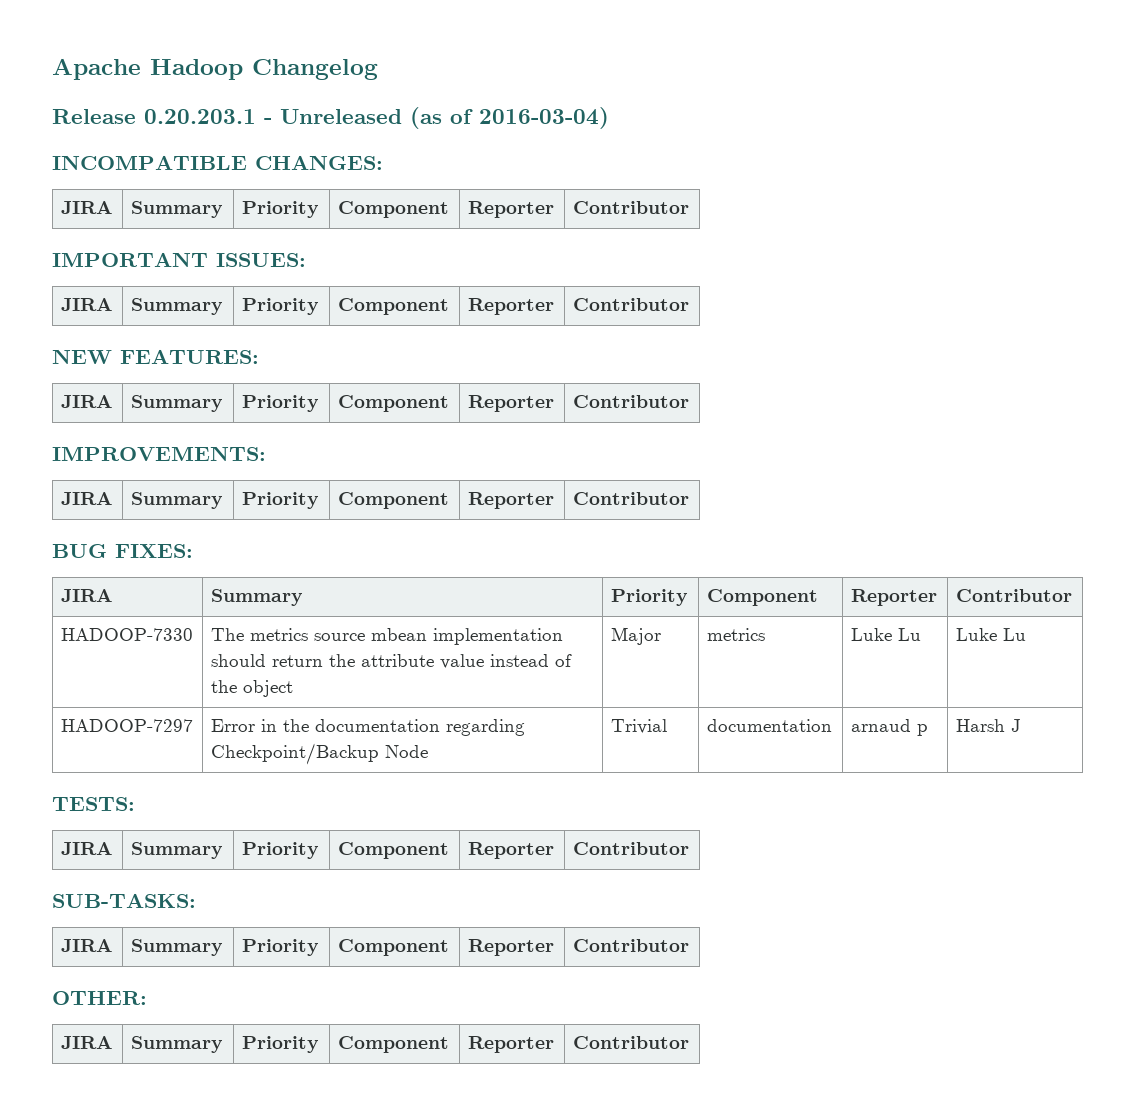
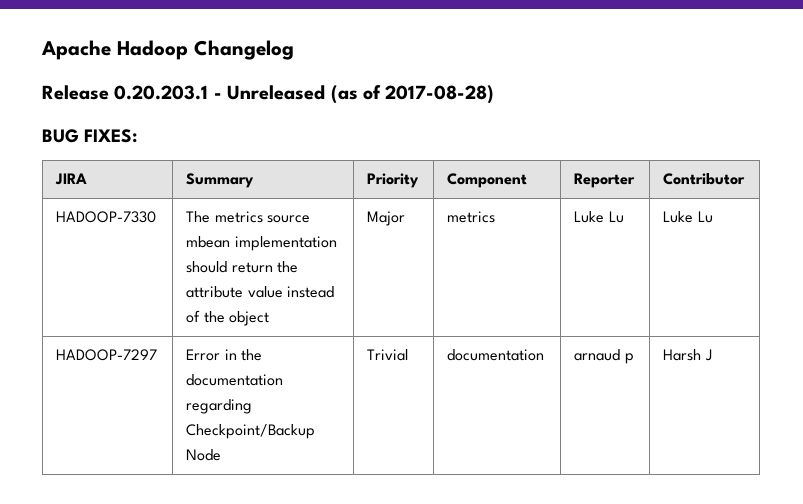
[479,107,609,129] [52,155,383,170] [60,201,113,214] [130,201,223,218] [241,201,319,218] [337,201,449,218] [467,201,554,218] [572,201,689,214] [52,252,306,267] [60,298,113,311] [130,298,223,315] [241,298,319,315] [337,298,449,315] [467,298,554,315] [572,298,689,311] [52,349,259,364] [60,395,113,408] [130,395,223,412] [241,395,319,412] [337,395,449,412] [467,395,554,412] [572,395,689,408] [52,446,266,461] [60,492,113,505] [130,492,223,509] [241,492,319,509] [337,492,449,509] [467,492,554,509] [572,492,689,505] 2016-03-04) // INCOMPATIBLE CHANGES: // JIRA | Summary | Priority | Component | Reporter | Contributor // IMPORTANT ISSUES: // JIRA | Summary | Priority | Component | Reporter | Contributor // NEW FEATURES: // JIRA | Summary | Priority | Component | Reporter | Contributor // IMPROVEMENTS: // JIRA | Summary | Priority | Component | Reporter | Contributor -> [385,85,495,104] 2017-08-28)
[52,797,135,811] [60,842,113,855] [130,842,223,859] [241,842,319,859] [337,842,449,859] [467,842,554,859] [572,842,689,855] [52,893,196,908] [60,939,113,952] [130,939,223,956] [241,939,319,956] [337,939,449,956] [467,939,554,956] [572,939,689,952] [52,991,147,1005] [60,1036,113,1049] [130,1036,223,1053] [241,1036,319,1053] [337,1036,449,1053] [467,1036,554,1053] [572,1036,689,1049] // TESTS: // JIRA | Summary | Priority | Component | Reporter | Contributor // SUB-TASKS: // JIRA | Summary | Priority | Component | Reporter | Contributor // OTHER: // JIRA | Summary | Priority | Component | Reporter | Contributor -> (712, 355) none

